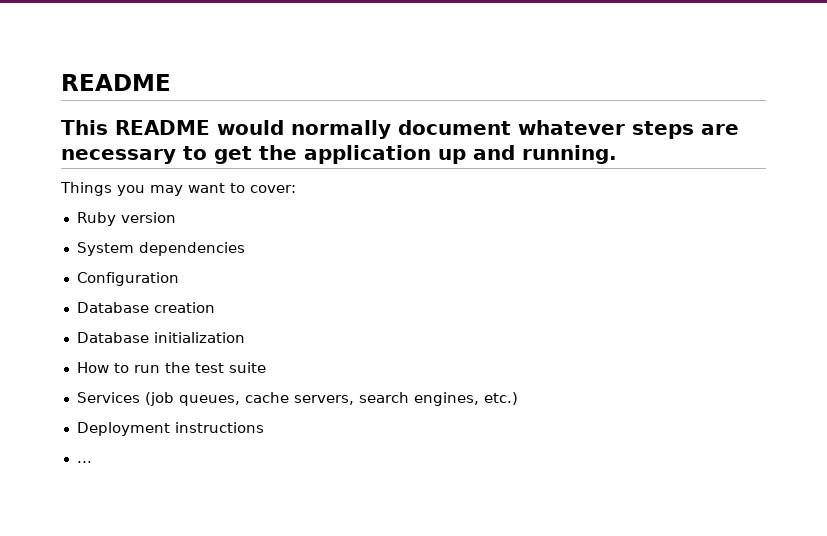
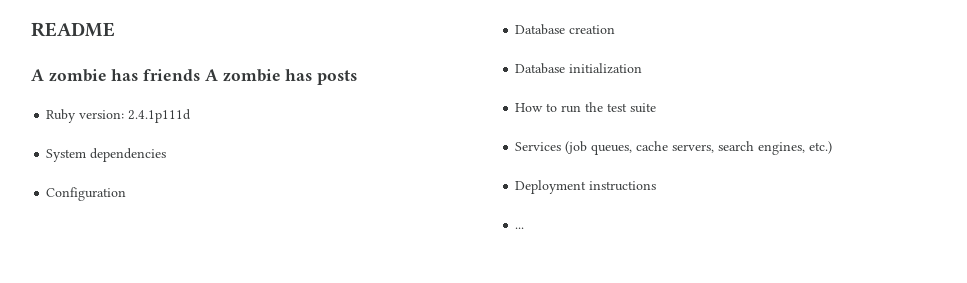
[61,120,739,139] [61,145,617,164] [60,182,296,196] This README would normally document whatever steps are necessary to get the application up and running. // Things you may want to cover: -> [31,69,358,85] A zombie has friends A zombie has posts
[120,212,176,223] version -> [79,109,192,123] version: 2.4.1p111d

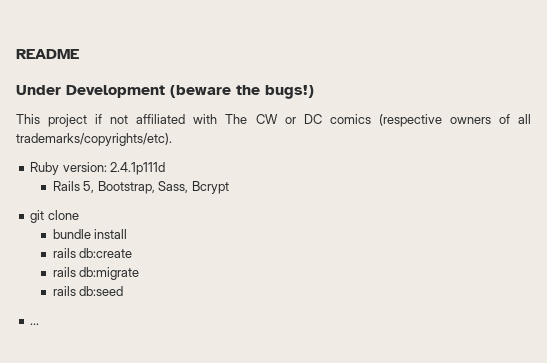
[31,69,358,85] [46,109,192,123] [46,148,167,162] [46,187,127,201] [515,24,616,35] [515,63,643,74] [515,102,657,113] [515,141,833,155] [515,180,657,194] A zombie has friends A zombie has posts // Ruby version: 2.4.1p111d // System dependencies // Configuration // Database creation // Database initialization // How to run the test suite // Services (job queues, cache servers, search engines, etc.) // Deployment instructions -> [16,85,314,99] [16,114,531,127] [16,133,172,146] [30,162,166,175] [52,181,229,194] [30,210,79,223] [52,229,128,239] [52,248,133,258] [52,267,140,280] [52,286,124,296] Under Development (beware the bugs!) // This project if not affiliated with The CW or DC comics (respective owners of all trademarks/copyrights/etc). // Ruby version: 2.4.1p111d // Rails 5, Bootstrap, Sass, Bcrypt // git clone // bundle install // rails db:create // rails db:migrate // rails db:seed

